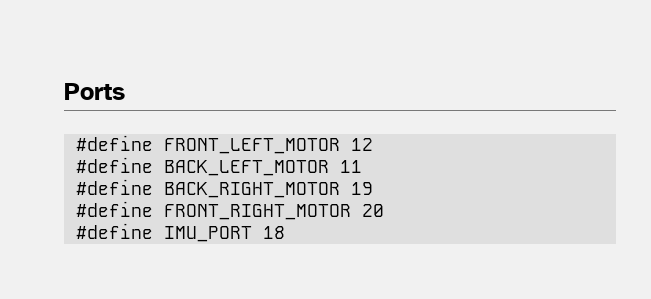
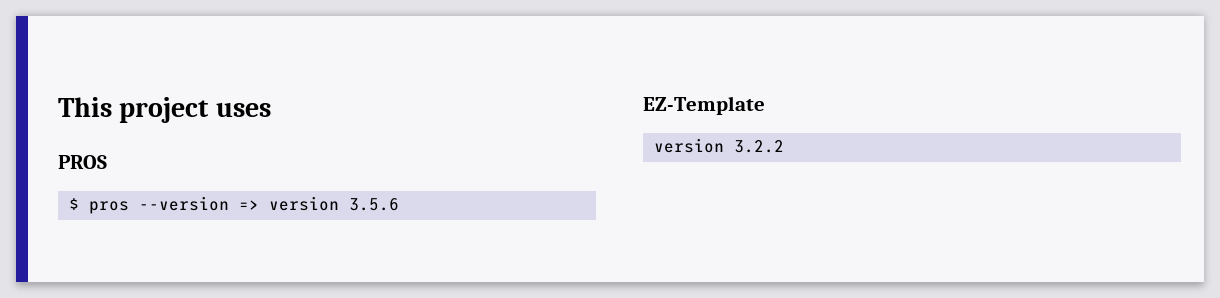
[64,83,125,100] [75,135,373,154] [75,157,362,176] [75,179,373,198] [75,201,384,220] [75,223,285,242] Ports // #define FRONT_LEFT_MOTOR 12 // #define BACK_LEFT_MOTOR 11 // #define BACK_RIGHT_MOTOR 19 // #define FRONT_RIGHT_MOTOR 20 // #define IMU_PORT 18 -> [58,97,271,123] [58,155,107,169] [68,196,399,214] [643,96,765,115] [653,138,784,153] This project uses // PROS // $ pros --version => version 3.5.6 // EZ-Template // version 3.2.2

